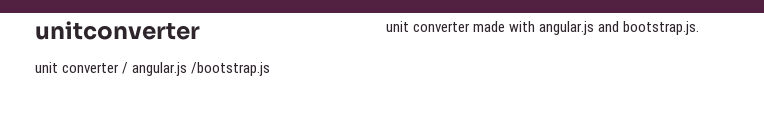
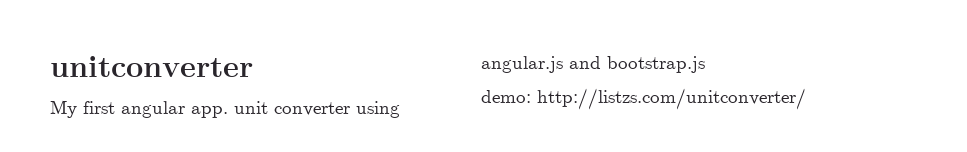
[35,62,271,76] [386,21,700,35] unit converter / angular.js /bootstrap.js // unit converter made with angular.js and bootstrap.js. -> [50,100,400,118] [481,56,705,73] [481,88,806,110] My first angular app. unit converter using angular.js and bootstrap.js // demo: http://listzs.com/unitconverter/

